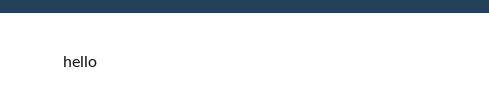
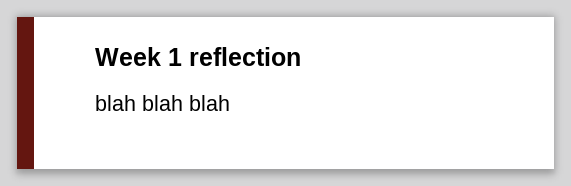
[63,56,97,67] hello -> [95,47,301,66] [95,95,230,111] Week 1 reflection // blah blah blah

